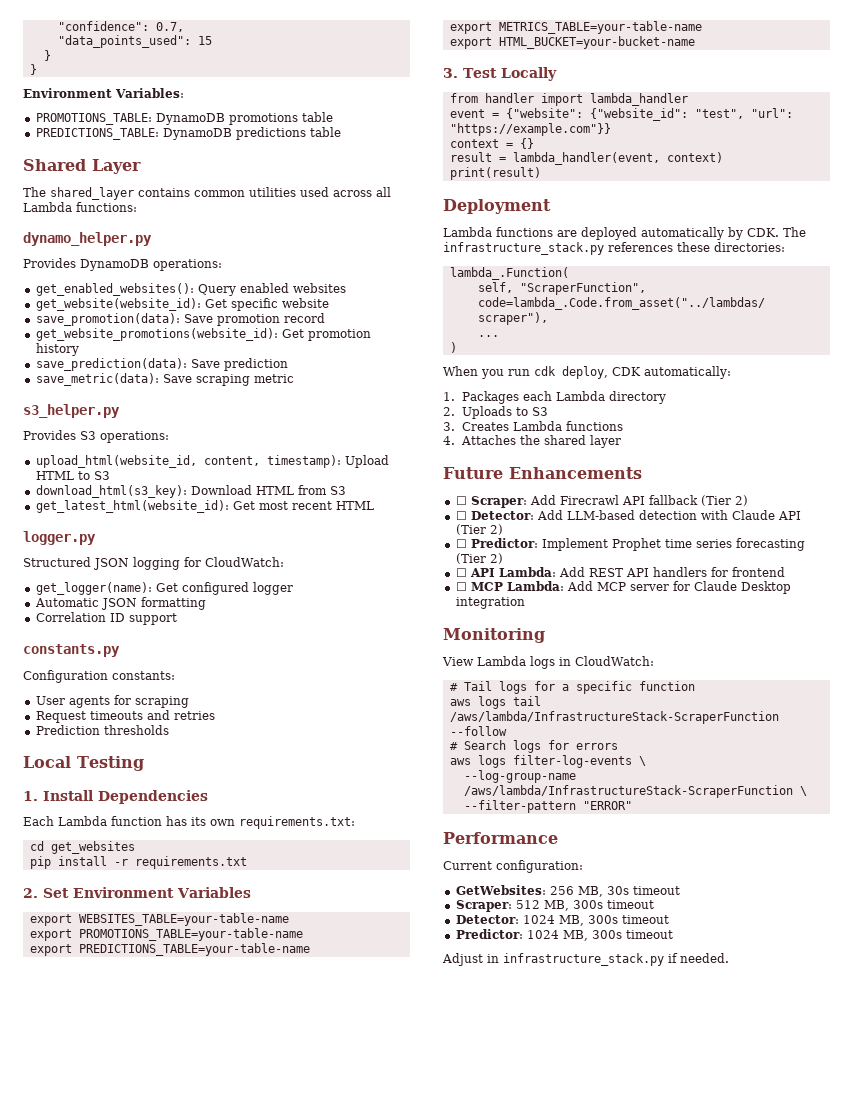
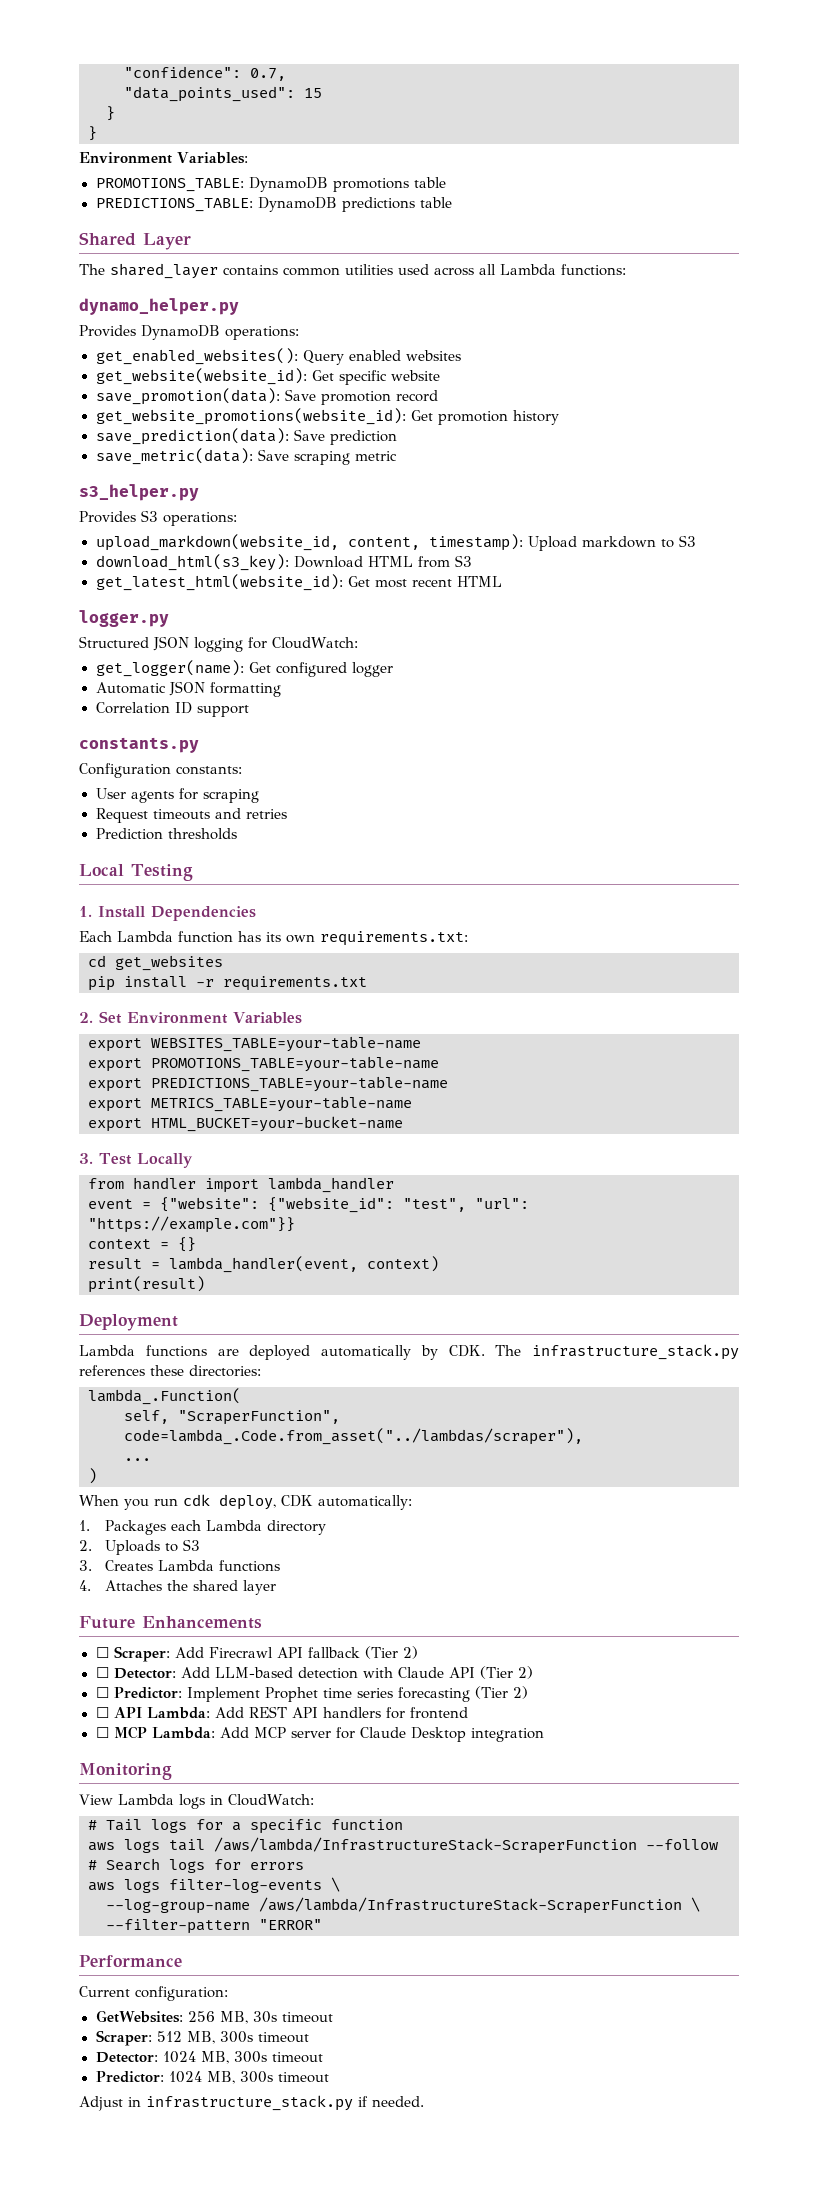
[35,455,197,468] upload_html(website_id, -> [95,534,339,551] upload_markdown(website_id,
[35,471,74,480] HTML -> [581,536,656,548] markdown

